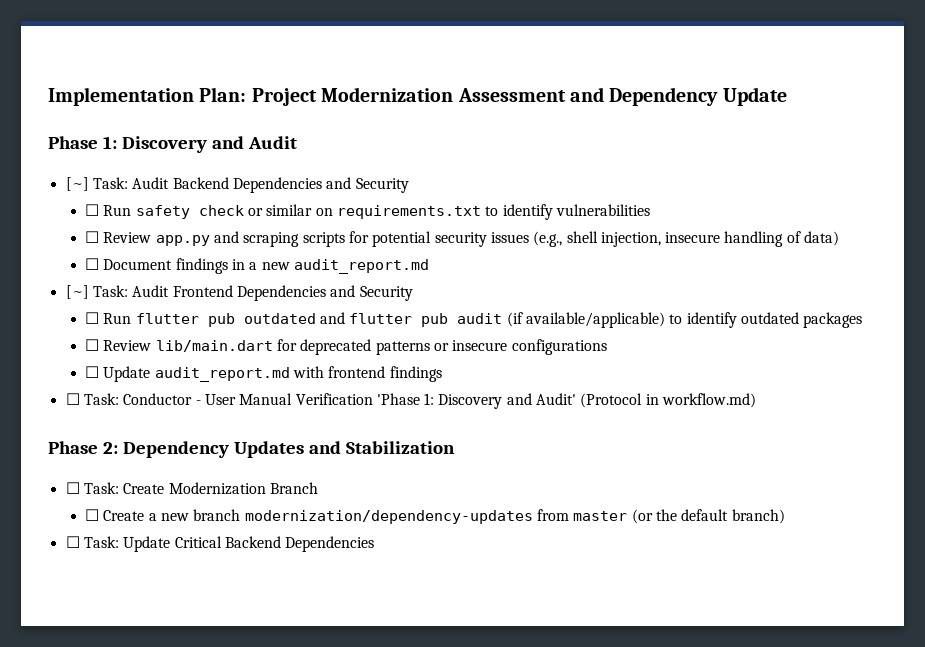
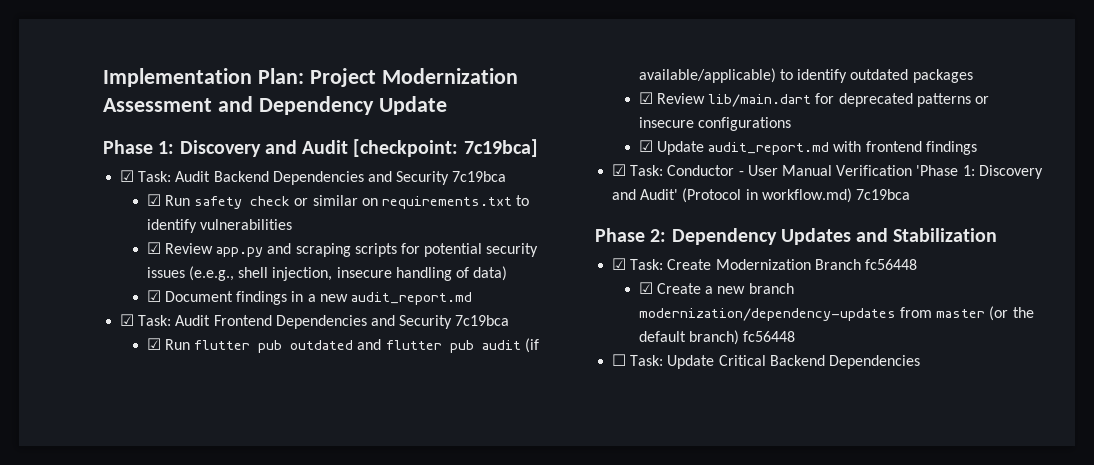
[65,177,89,191] // [~] -> [353,139,538,157] [120,170,135,182] [checkpoint: 7c19bca] // ☑
[84,204,99,216] // ☐ -> [452,171,507,182] [146,194,161,206] 7c19bca // ☑
[84,231,99,243] ☐ -> [146,242,161,254] ☑
[533,231,563,247] (e.g., -> [188,266,234,281] (e.e.g.,
[84,258,99,270] ☐ -> [146,290,161,302] ☑
[65,285,89,299] [~] -> [120,314,135,326] ☑
[84,312,99,324] // ☐ -> [455,315,510,326] [146,338,161,350] 7c19bca // ☑
[84,339,99,351] ☐ -> [638,92,653,104] ☑
[84,366,99,378] ☐ -> [638,140,653,152] ☑
[65,393,80,405] ☐ -> [612,164,627,176] ☑
(757, 400) none -> [855,189,910,200] 7c19bca
[65,482,80,494] ☐ -> [612,258,627,270] ☑
[84,509,99,521] // ☐ -> [864,259,917,270] [638,282,653,294] fc56448 // ☑
(785, 516) none -> [743,331,796,342] fc56448

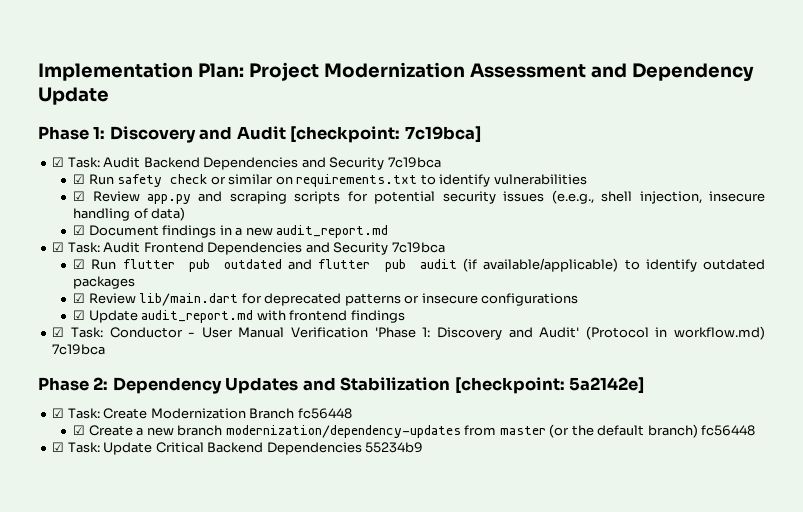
(998, 235) none -> [454,377,645,394] [checkpoint: 5a2142e]
[612,354,627,366] ☐ -> [52,442,65,452] ☑
(920, 362) none -> [365,442,424,453] 55234b9

